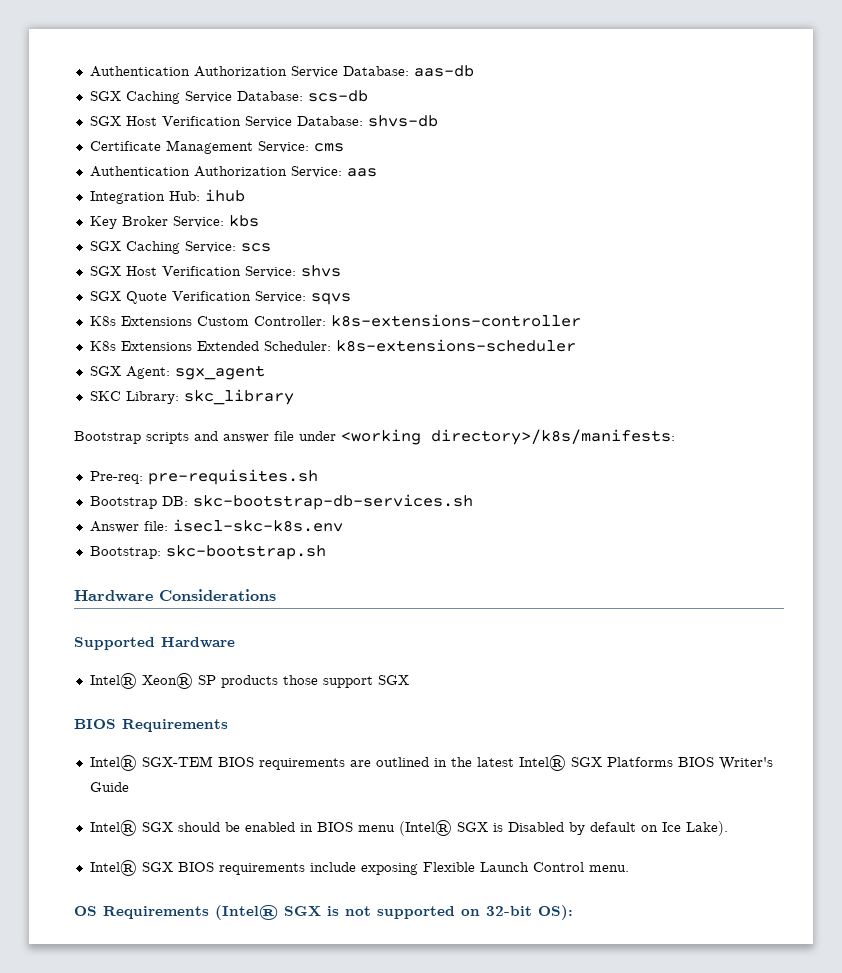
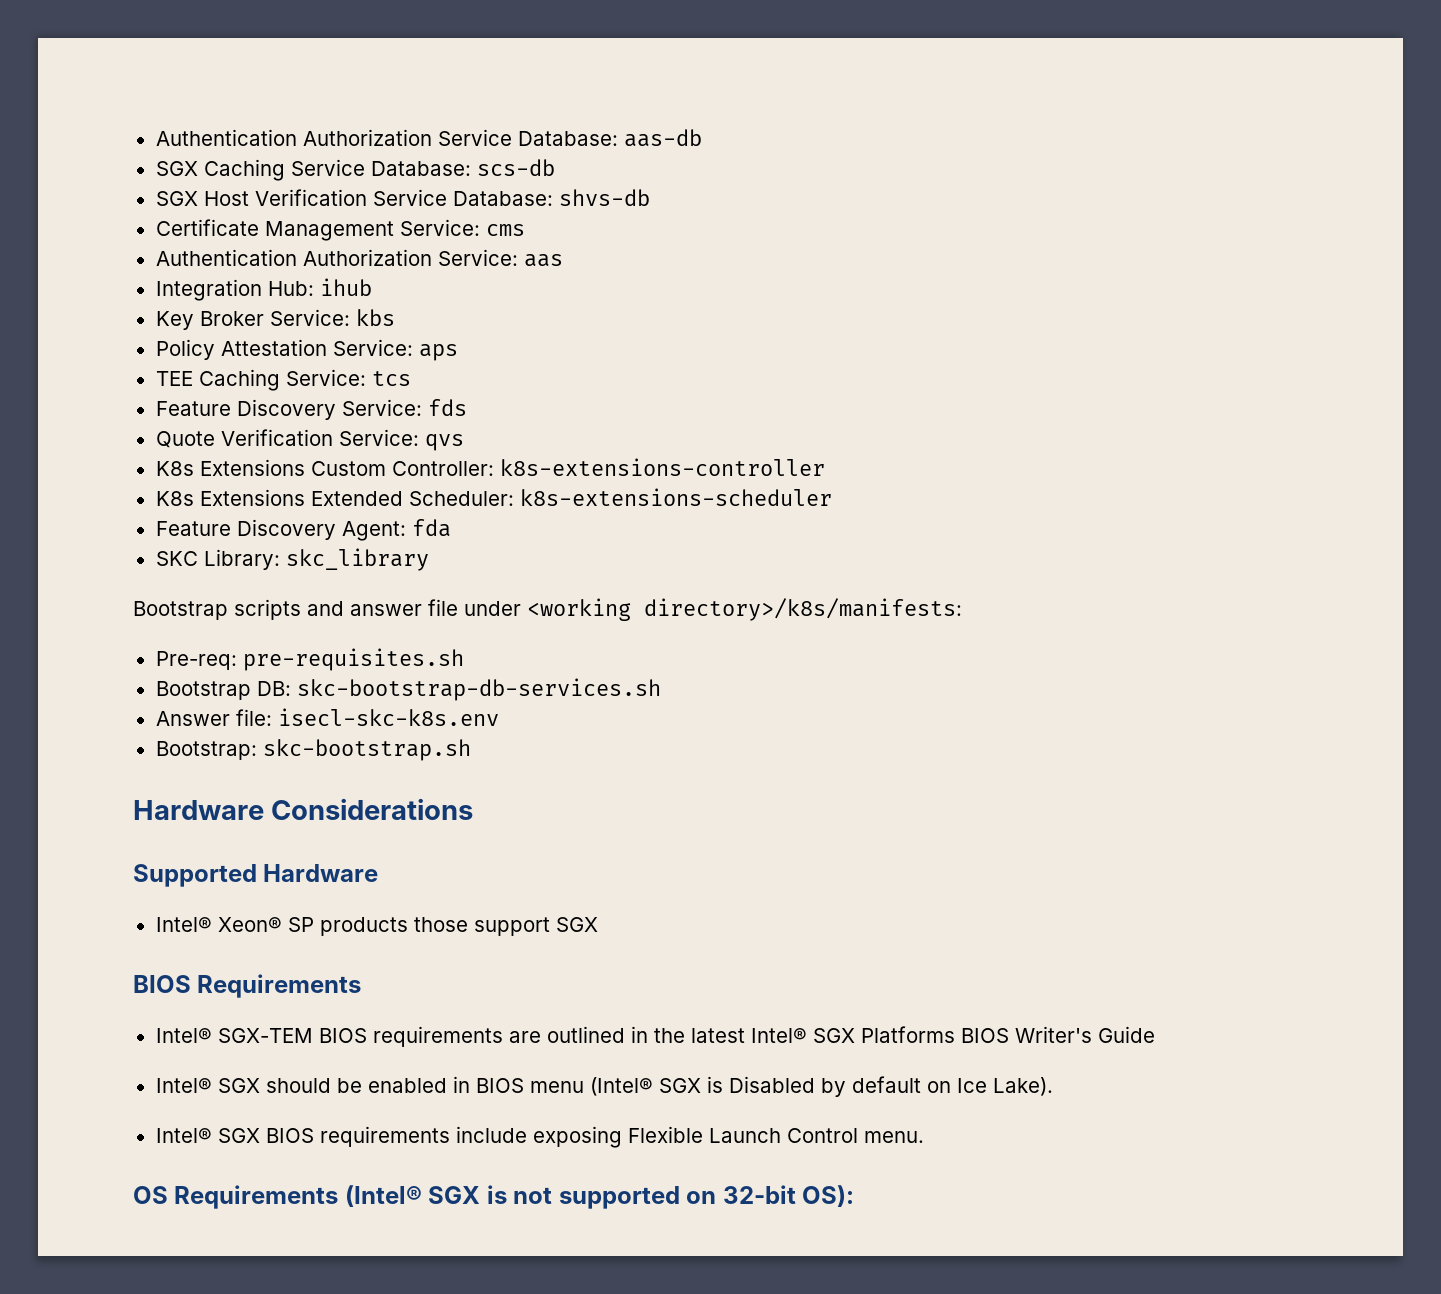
[89,241,271,254] [89,265,341,278] [89,291,121,301] SGX Caching Service: scs // SGX Host Verification Service: shvs // SGX -> [155,339,458,361] [155,369,411,391] [155,399,467,420] Policy Attestation Service: aps // TEE Caching Service: tcs // Feature Discovery Service: fds //
[310,293,351,305] sqvs -> [424,434,464,451] qvs
[89,365,265,380] SGX Agent: sgx_agent -> [155,519,451,541] Feature Discovery Agent: fda

